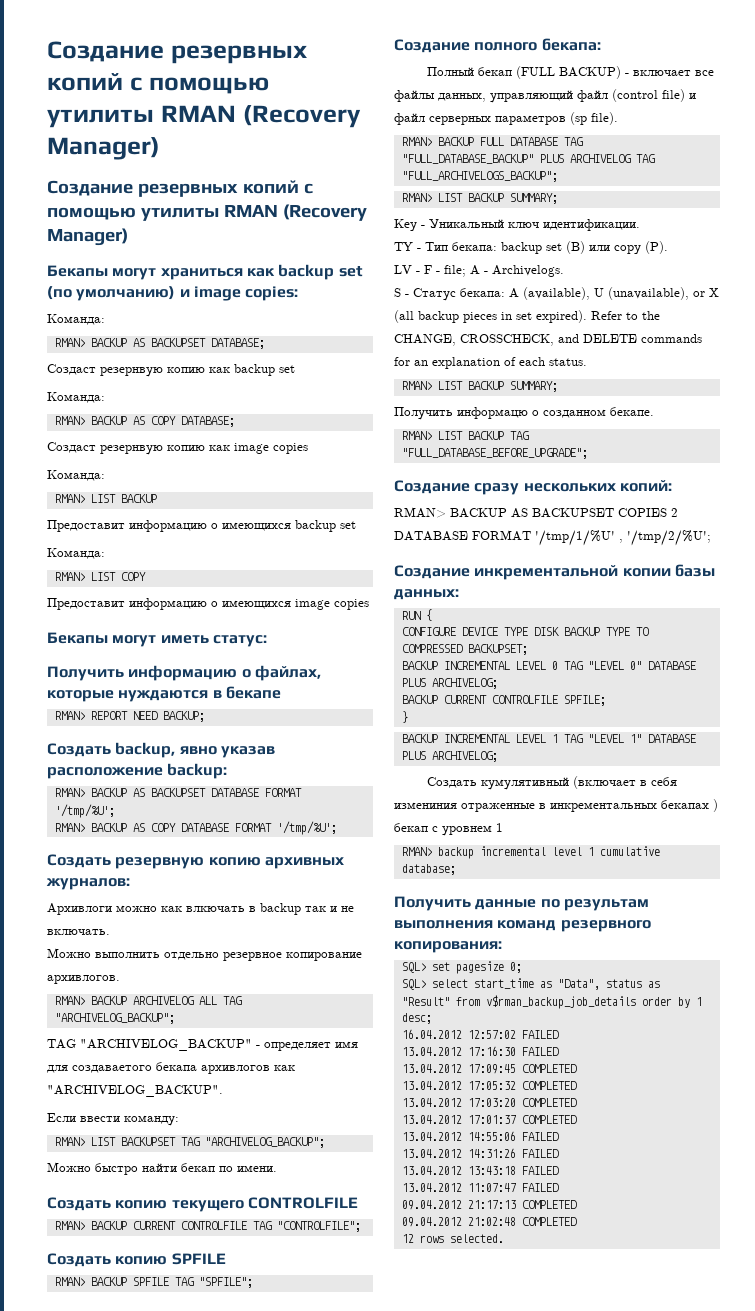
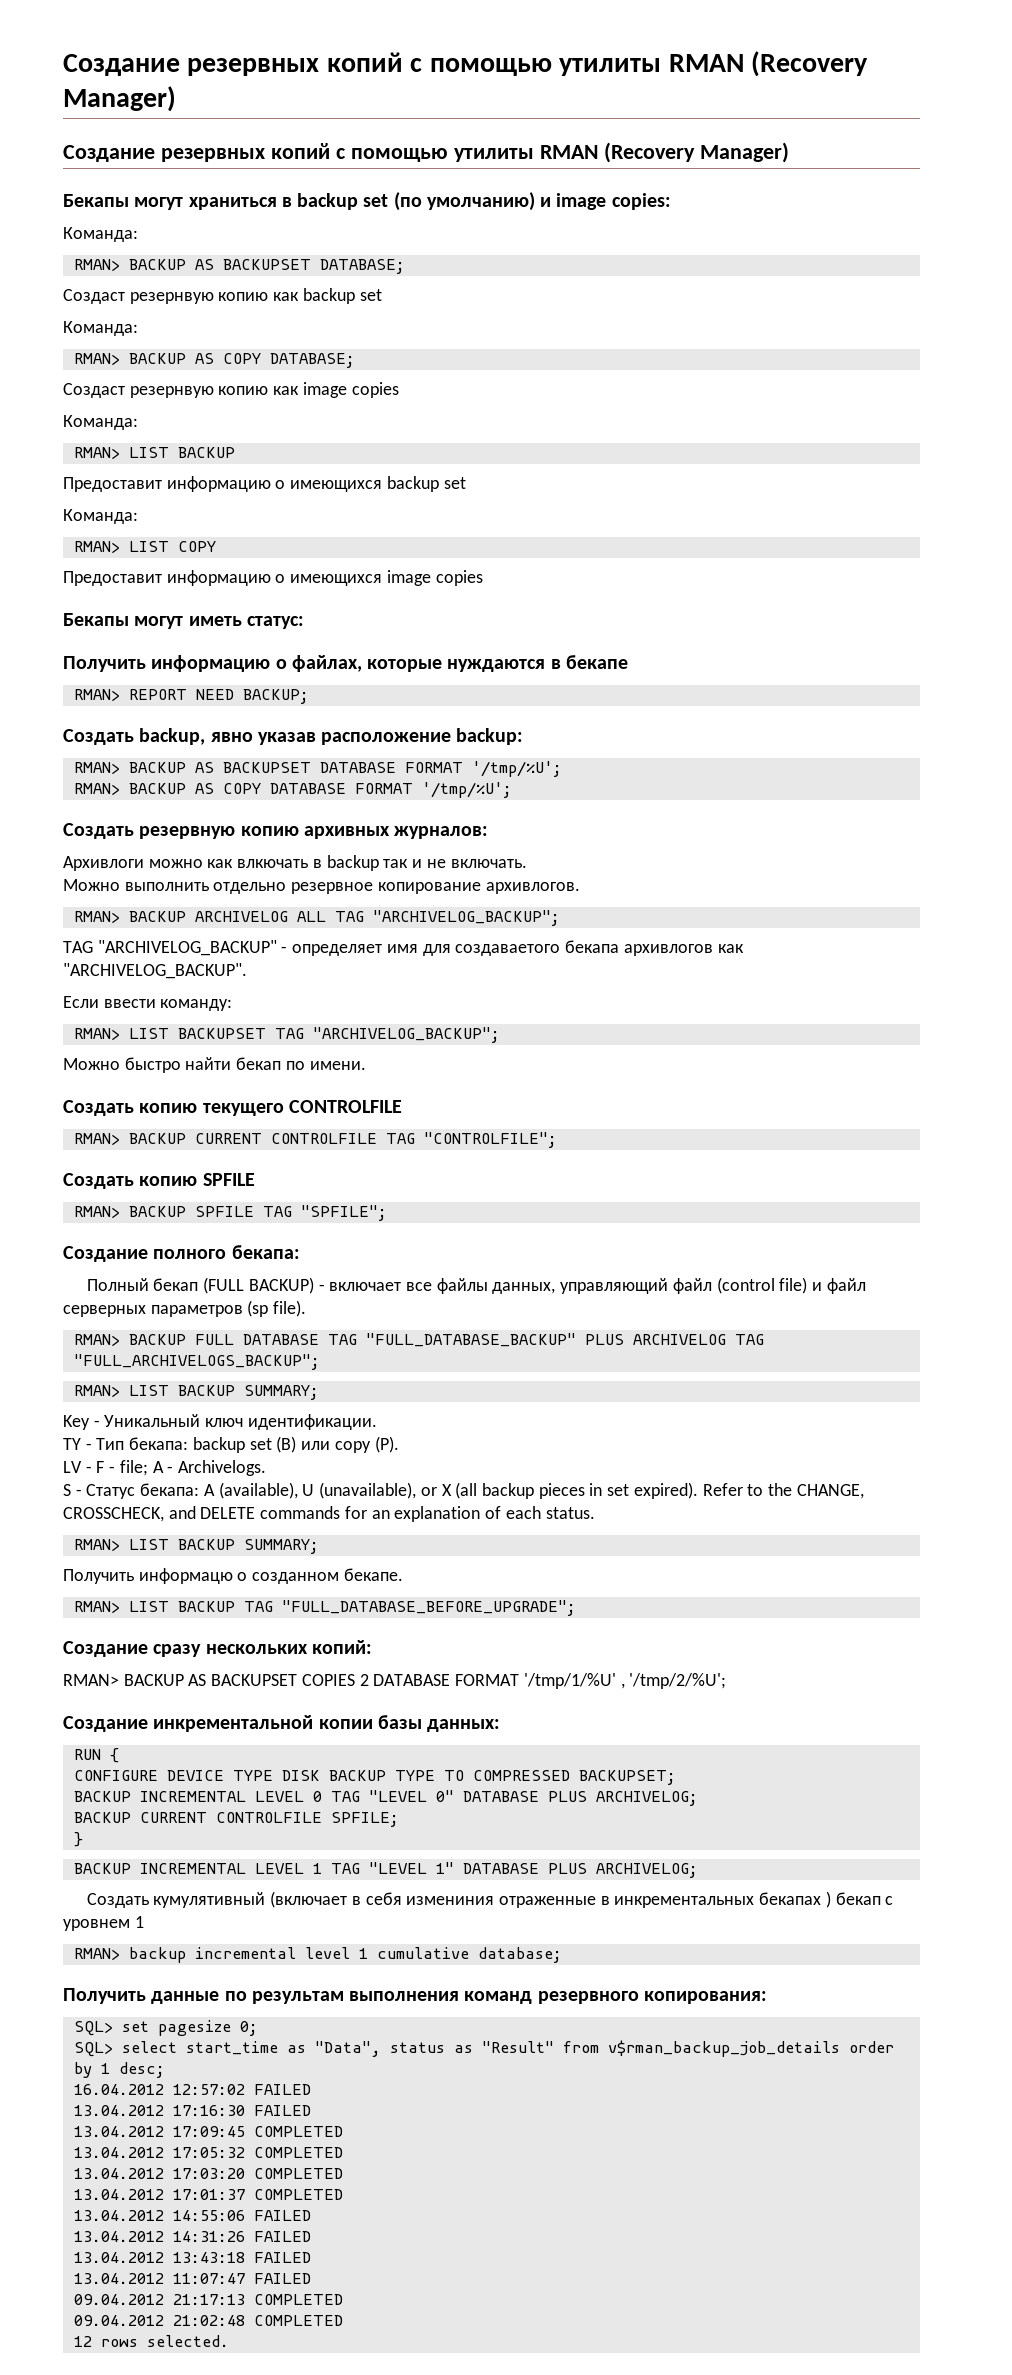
[246,268,275,277] как -> [281,197,292,207] в

